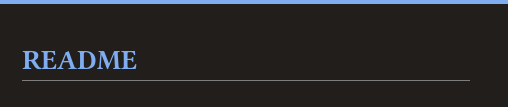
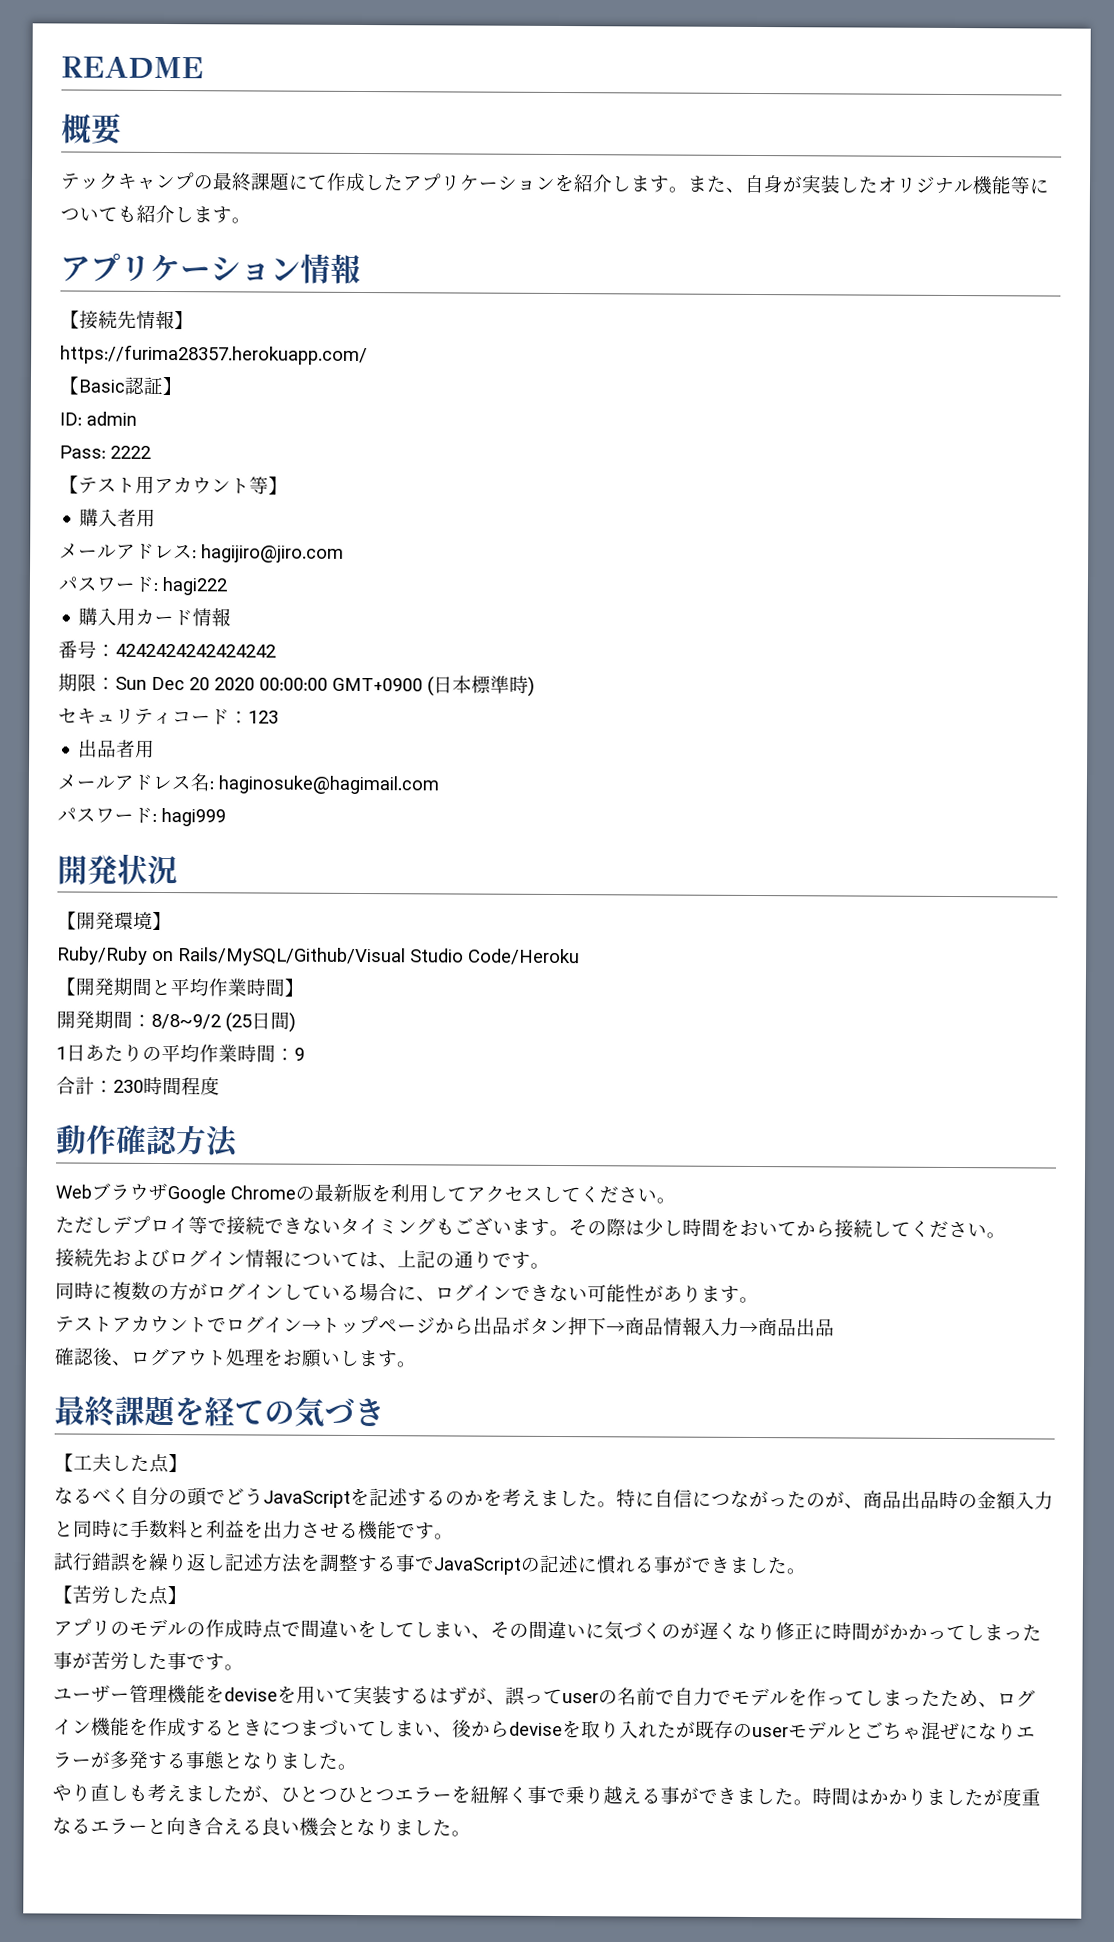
(137, 60) none -> [61,113,123,146] [60,172,1050,196] [60,204,251,224] [60,252,361,284] [60,309,194,330] [60,344,368,366] [59,376,183,396] [59,411,137,426] [59,445,151,459] [59,475,288,495] [79,508,157,527] [59,543,344,563] [58,576,227,596] [78,607,232,627] [58,640,276,659] [58,673,535,697] [58,708,279,726] [78,739,156,758] [57,773,439,795] [57,807,226,827] [57,853,178,886] [57,911,172,931] [57,946,580,967] [56,977,304,997] [56,1010,296,1033] [56,1043,305,1063] [56,1076,220,1096] [56,1124,239,1158] [55,1182,676,1204] [55,1215,1006,1239] [55,1248,550,1269] [55,1281,759,1304] [55,1315,835,1337] [54,1347,417,1368] [54,1395,385,1428] [54,1453,188,1474] [54,1486,1054,1511] [54,1519,454,1541] [53,1552,806,1575] [53,1585,187,1606] [53,1618,1042,1642] [53,1651,244,1671] [53,1684,1036,1708] [53,1717,1036,1741] [52,1750,357,1770] [52,1783,1041,1807] [52,1816,471,1837] // 概要 // テックキャンプの最終課題にて作成したアプリケーションを紹介します。また、自身が実装したオリジナル機能等についても紹介します。 // アプリケーション情報 // 【接続先情報】 // https://furima28357.herokuapp.com/ // 【Basic認証】 // ID: admin // Pass: 2222 // 【テスト用アカウント等】 // 購入者用 // メールアドレス: hagijiro@jiro.com // パスワード: hagi222 // 購入用カード情報 // 番号：4242424242424242 // 期限：Sun Dec 20 2020 00:00:00 GMT+0900 (日本標準時) // セキュリティコード：123 // 出品者用 // メールアドレス名: haginosuke@hagimail.com // パスワード: hagi999 // 開発状況 // 【開発環境】 // Ruby/Ruby on Rails/MySQL/Github/Visual Studio Code/Heroku // 【開発期間と平均作業時間】 // 開発期間：8/8~9/2 (25日間) // 1日あたりの平均作業時間：9 // 合計：230時間程度 // 動作確認方法 // WebブラウザGoogle Chromeの最新版を利用してアクセスしてください。 // ただしデプロイ等で接続できないタイミングもございます。その際は少し時間をおいてから接続してください。 // 接続先およびログイン情報については、上記の通りです。 // 同時に複数の方がログインしている場合に、ログインできない可能性があります。 // テストアカウントでログイン→トップページから出品ボタン押下→商品情報入力→商品出品 // 確認後、ログアウト処理をお願いします。 // 最終課題を経ての気づき // 【工夫した点】 // なるべく自分の頭でどうJavaScriptを記述するのかを考えました。特に自信につながったのが、商品出品時の金額入力と同時に手数料と利益を出力させる機能です。 // 試行錯誤を繰り返し記述方法を調整する事でJavaScriptの記述に慣れる事ができました。 // 【苦労した点】 // アプリのモデルの作成時点で間違いをしてしまい、その間違いに気づくのが遅くなり修正に時間がかかってしまった事が苦労した事です。 // ユーザー管理機能をdeviseを用いて実装するはずが、誤ってuserの名前で自力でモデルを作ってしまったため、ログイン機能を作成するときにつまづいてしまい、後からdeviseを取り入れたが既存のuserモデルとごちゃ混ぜになりエラーが多発する事態となりました。 // やり直しも考えましたが、ひとつひとつエラーを紐解く事で乗り越える事ができました。時間はかかりましたが度重なるエラーと向き合える良い機会となりました。

